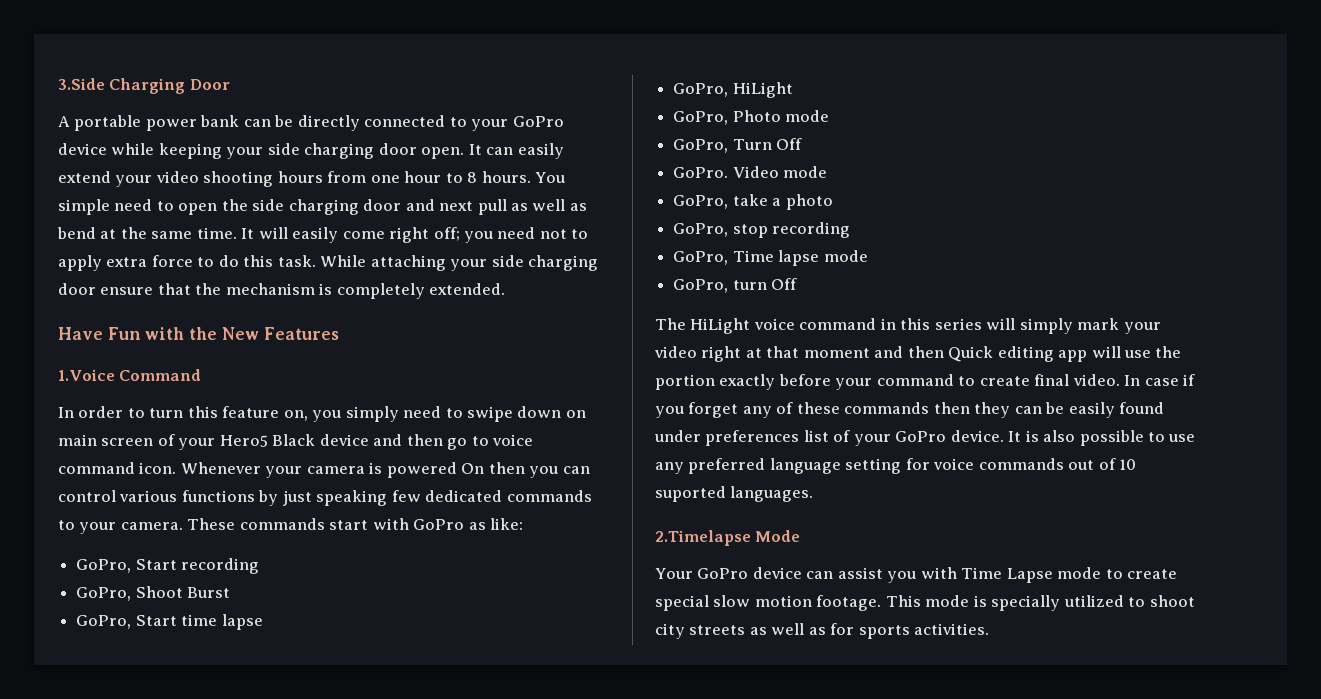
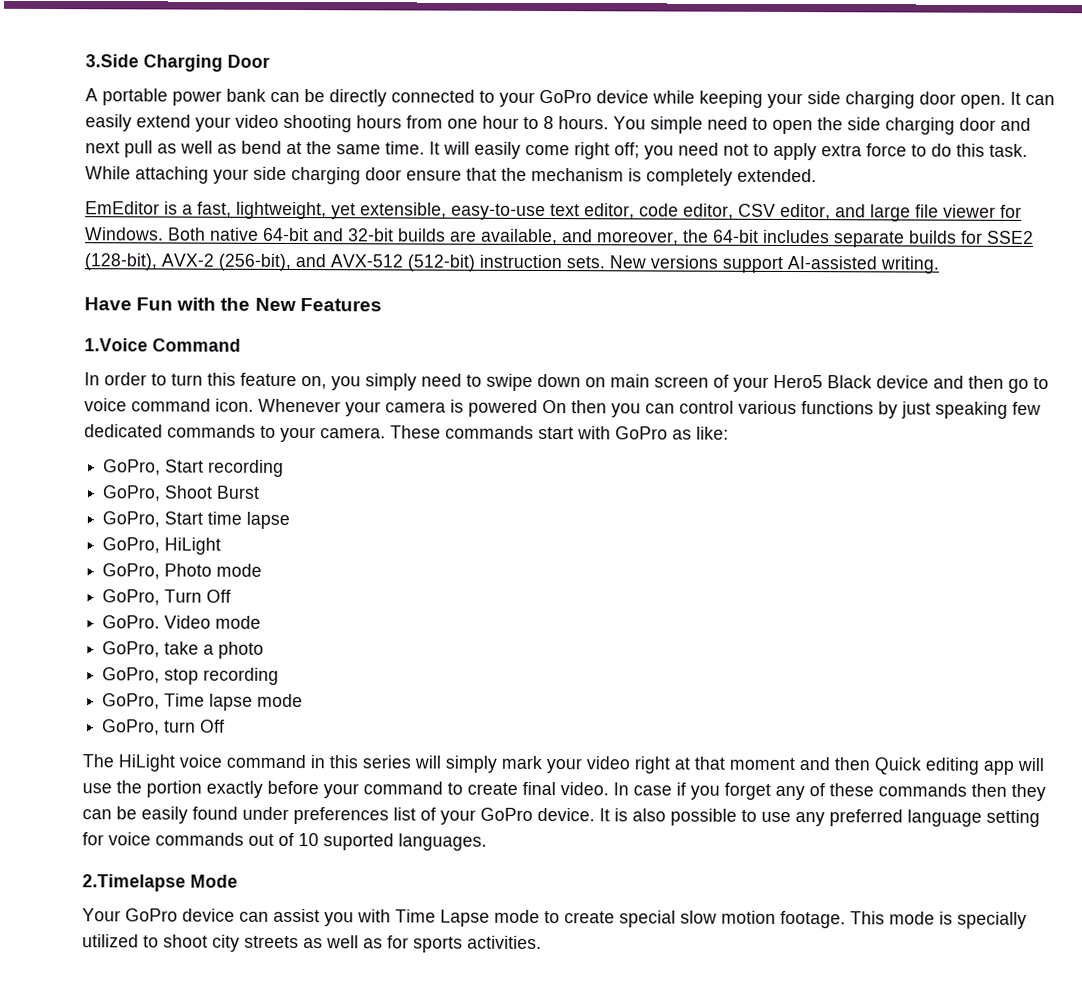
(506, 289) none -> [85,201,1022,222] [85,227,1034,248] [84,253,939,274] // EmEditor is a fast, lightweight, yet extensible, easy-to-use text editor, code editor, CSV editor, and large file viewer for Windows. Both native 64-bit and 32-bit builds are available, and moreover, the 64-bit includes separate builds for SSE2 (128-bit), AVX-2 (256-bit), and AVX-512 (512-bit) instruction sets. New versions support AI-assisted writing.

